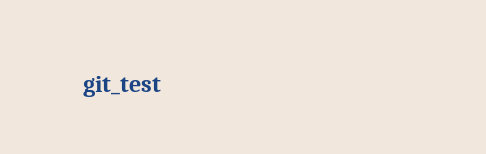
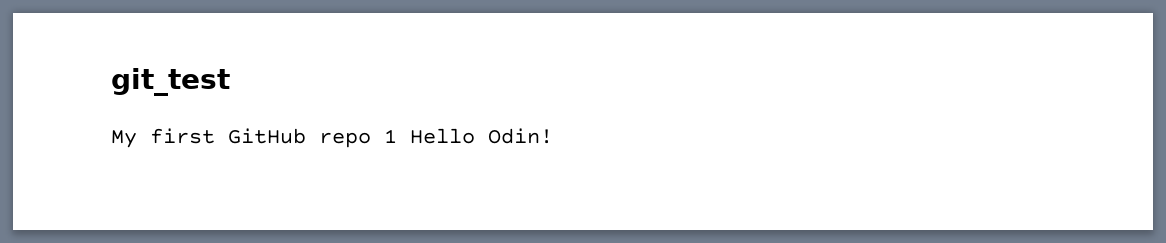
(161, 86) none -> [111,128,553,148] // My first GitHub repo 1 Hello Odin!

